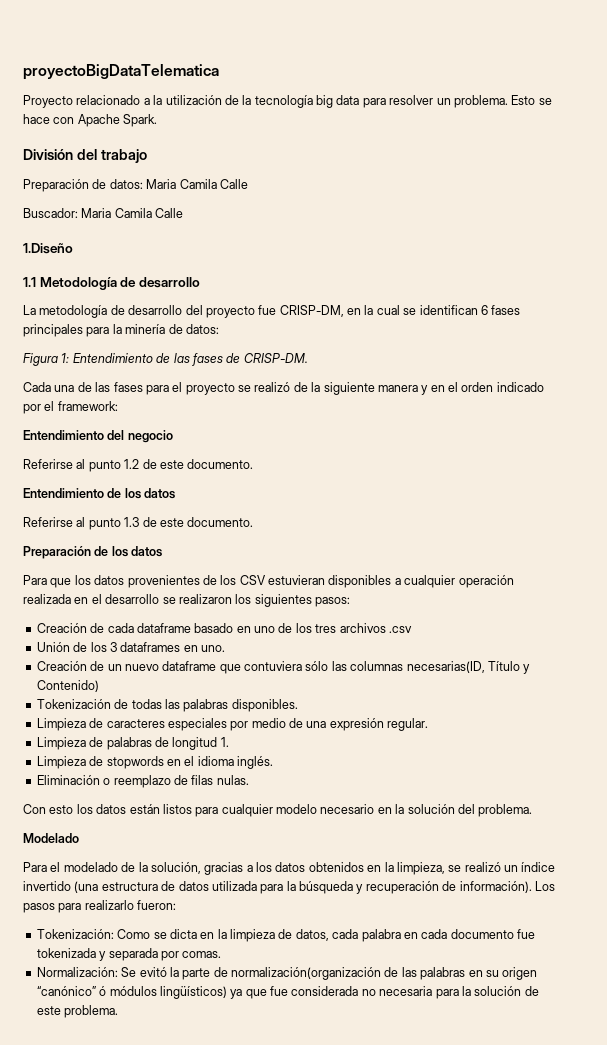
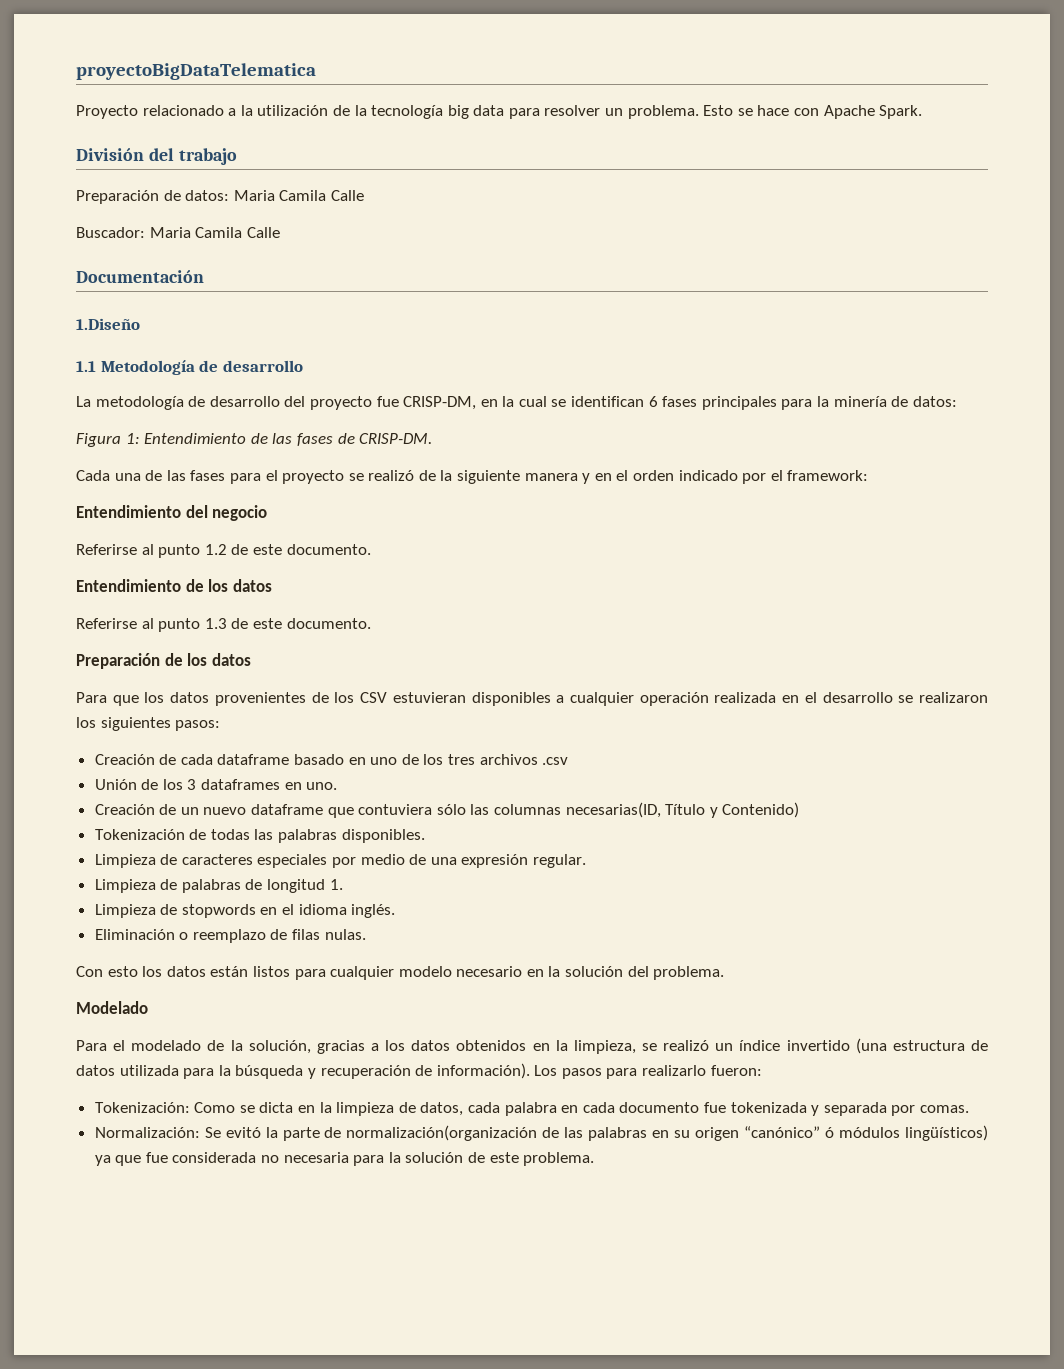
(184, 213) none -> [76,270,204,283] // Documentación

